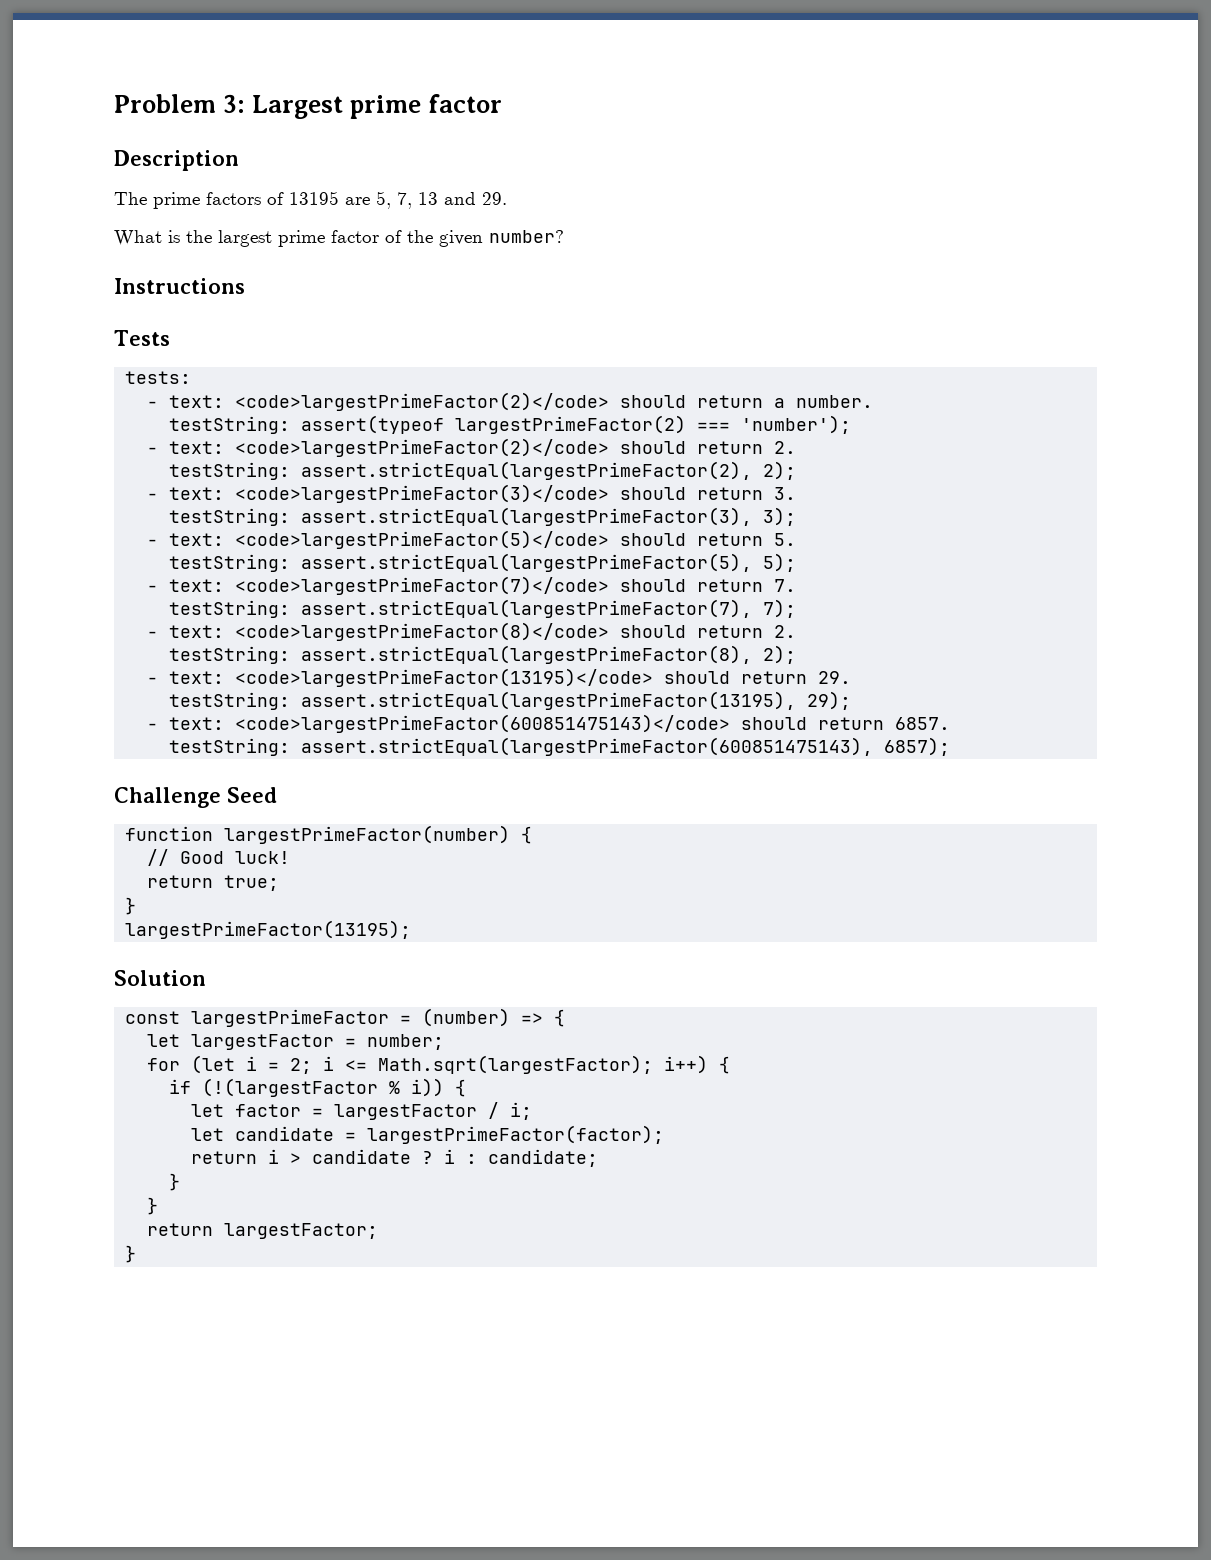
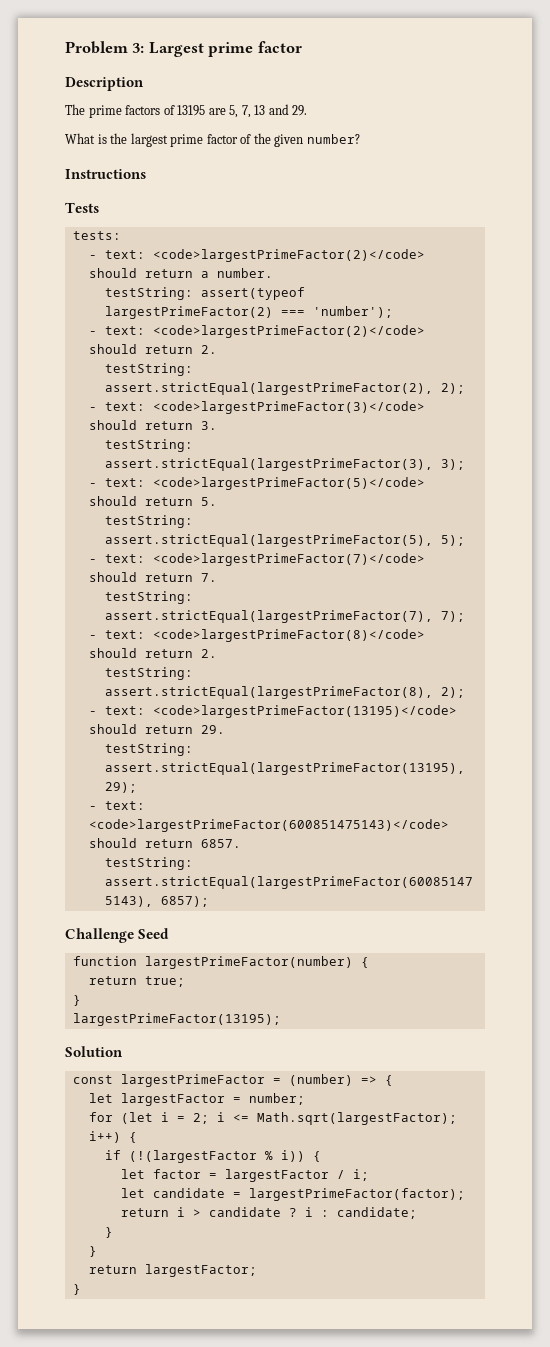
[147,849,291,866] // // Good luck! -> (369, 962) none

